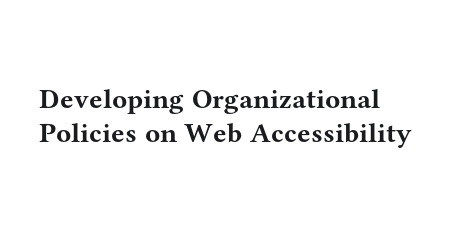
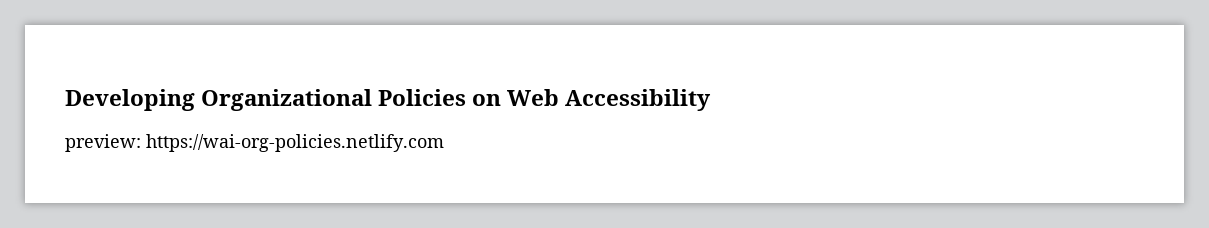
(412, 135) none -> [65,134,444,152] // preview: https://wai-org-policies.netlify.com

